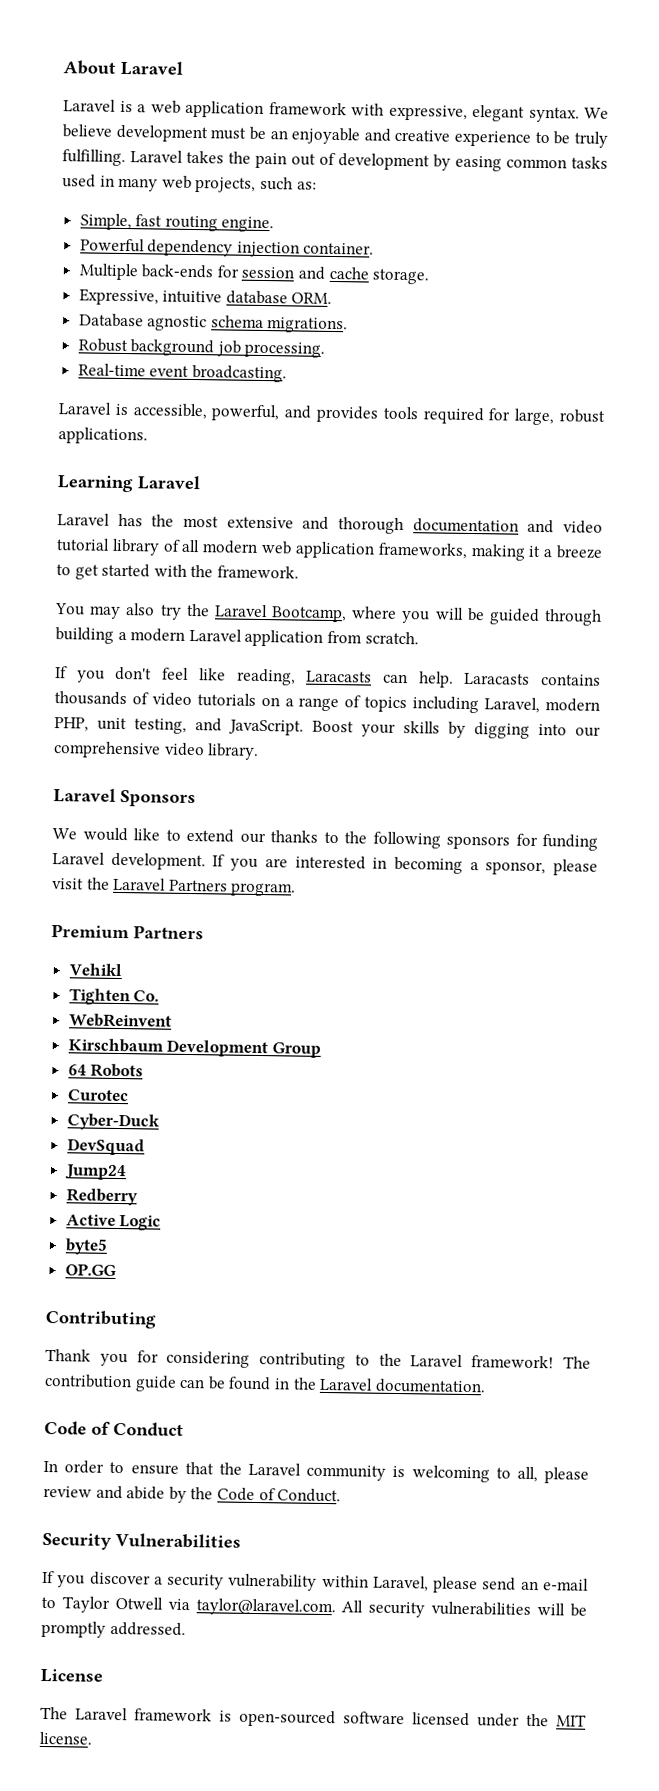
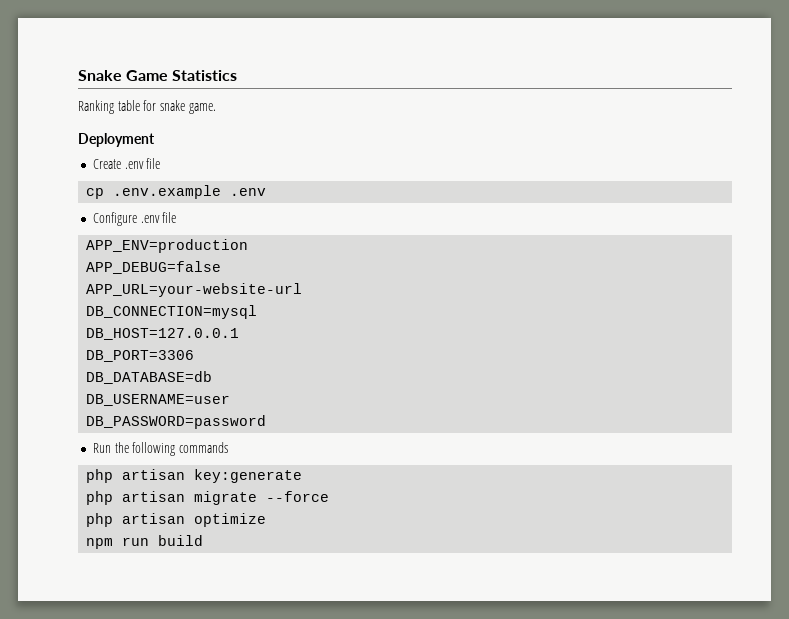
[63,60,183,76] [63,99,609,123] [62,124,608,148] [62,149,608,172] [62,174,317,193] [79,213,275,233] [79,238,375,258] [78,263,430,285] [78,288,333,306] [78,313,349,334] [77,338,326,358] [77,363,287,383] [58,402,606,426] [58,427,148,445] [57,475,200,493] [57,513,603,535] [56,538,603,561] [56,563,299,580] [54,603,602,626] [55,627,419,647] [55,666,601,688] [54,691,601,714] [54,717,601,739] [53,741,260,760] [53,788,196,808] [52,827,598,851] [52,852,598,876] [52,877,297,897] [51,924,204,940] [68,963,122,977] [68,988,160,1006] [68,1013,172,1028] [67,1038,321,1058] [67,1063,144,1078] [67,1089,129,1102] [66,1113,160,1131] [66,1138,145,1156] [63,1164,127,1181] [65,1188,138,1206] [65,1214,162,1231] [64,1238,108,1255] [64,1263,116,1276] [45,1309,157,1329] [45,1348,591,1370] [44,1373,486,1394] [44,1420,184,1437] [43,1460,589,1484] [43,1485,342,1504] [42,1532,241,1550] [42,1570,589,1594] [41,1596,587,1618] [41,1620,186,1638] [40,1668,103,1683] [40,1706,587,1728] [39,1731,92,1745] About Laravel // Laravel is a web application framework with expressive, elegant syntax. We believe development must be an enjoyable and creative experience to be truly fulfilling. Laravel takes the pain out of development by easing common tasks used in many web projects, such as: // Simple, fast routing engine. // Powerful dependency injection container. // Multiple back-ends for session and cache storage. // Expressive, intuitive database ORM. // Database agnostic schema migrations. // Robust background job processing. // Real-time event broadcasting. // Laravel is accessible, powerful, and provides tools required for large, robust applications. // Learning Laravel // Laravel has the most extensive and thorough documentation and video tutorial library of all modern web application frameworks, making it a breeze to get started with the framework. // You may also try the Laravel Bootcamp, where you will be guided through building a modern Laravel application from scratch. // If you don't feel like reading, Laracasts can help. Laracasts contains thousands of video tutorials on a range of topics including Laravel, modern PHP, unit testing, and JavaScript. Boost your skills by digging into our comprehensive video library. // Laravel Sponsors // We would like to extend our thanks to the following sponsors for funding Laravel development. If you are interested in becoming a sponsor, please visit the Laravel Partners program. // Premium Partners // Vehikl // Tighten Co. // WebReinvent // Kirschbaum Development Group // 64 Robots // Curotec // Cyber-Duck // DevSquad // Jump24 // Redberry // Active Logic // byte5 // OP.GG // Contributing // Thank you for considering contributing to the Laravel framework! The contribution guide can be found in the Laravel documentation. // Code of Conduct // In order to ensure that the Laravel community is welcoming to all, please review and abide by the Code of Conduct. // Security Vulnerabilities // If you discover a security vulnerability within Laravel, please send an e-mail to Taylor Otwell via taylor@laravel.com. All security vulnerabilities will be promptly addressed. // License // The Laravel framework is open-sourced software licensed under the MIT license. -> [78,70,238,81] [78,100,216,114] [78,133,155,147] [92,158,161,169] [86,185,267,199] [92,212,177,226] [86,239,249,253] [86,261,222,274] [86,283,303,297] [86,305,258,319] [86,328,240,340] [86,350,195,362] [86,371,213,384] [86,394,231,406] [86,415,267,429] [92,442,228,456] [86,469,303,483] [86,491,330,505] [86,513,267,527] [86,535,204,549] Snake Game Statistics // Ranking table for snake game. // Deployment // Create .env file // cp .env.example .env // Configure .env file // APP_ENV=production // APP_DEBUG=false // APP_URL=your-website-url // DB_CONNECTION=mysql // DB_HOST=127.0.0.1 // DB_PORT=3306 // DB_DATABASE=db // DB_USERNAME=user // DB_PASSWORD=password // Run the following commands // php artisan key:generate // php artisan migrate --force // php artisan optimize // npm run build

